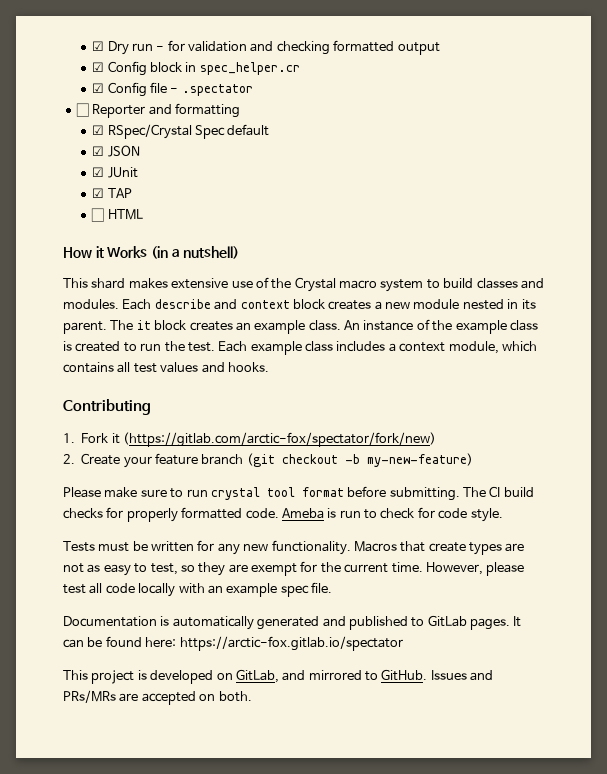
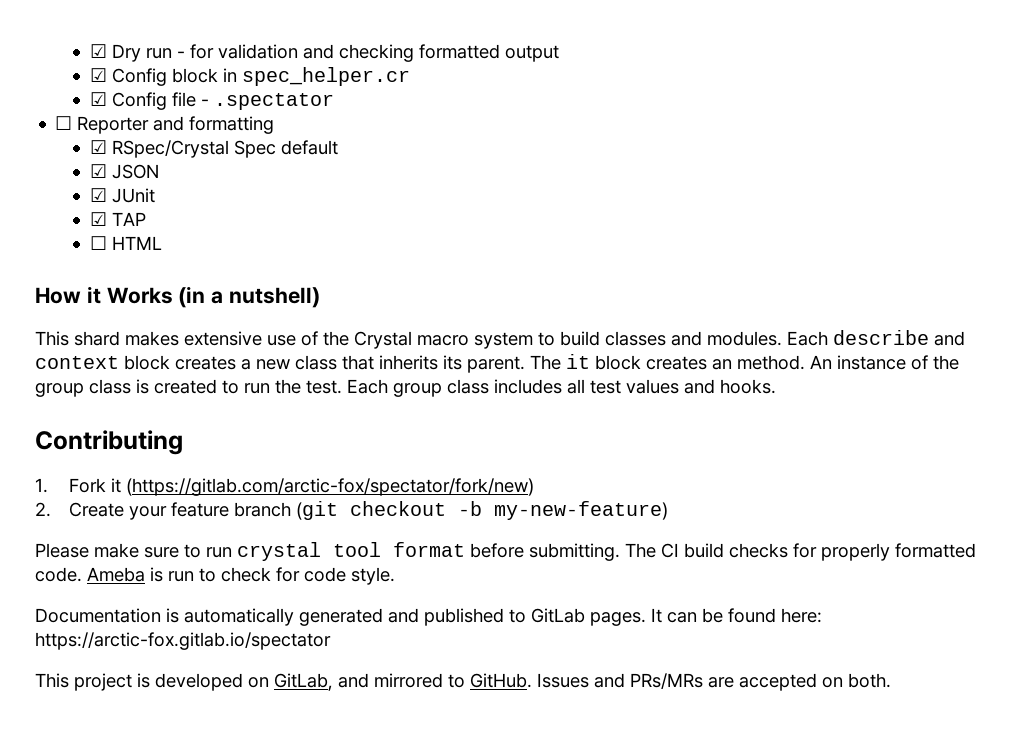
[413,299,519,310] module nested in -> [295,355,438,370] class that inherits
[254,320,341,334] example class. -> [737,355,805,370] method.
[455,320,507,334] example -> [35,383,84,397] group
[250,341,302,355] example -> [393,383,442,397] group
[388,341,537,354] [63,362,114,373] a context module, which contains -> (562, 386) none
[63,540,525,555] [63,561,525,576] [63,582,332,597] // Tests must be written for any new functionality. Macros that create types are not as easy to test, so they are exempt for the current time. However, please test all code locally with an example spec file. -> (395, 576) none

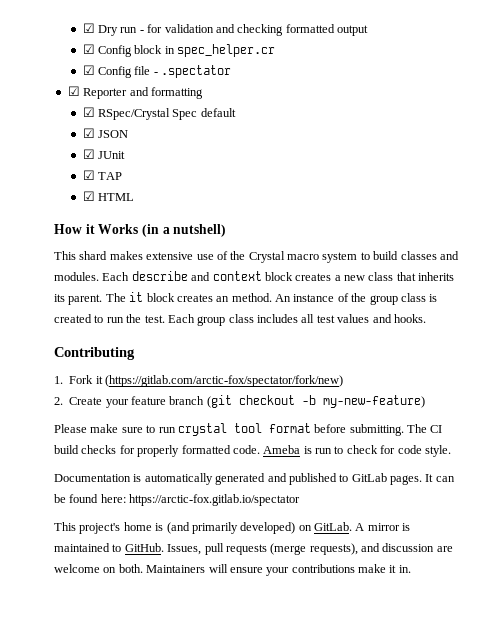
[55,116,73,130] ☐ -> [67,86,80,96] ☑
[89,236,107,250] ☐ -> [82,191,95,201] ☑
[74,673,891,691] project is developed on GitLab, and mirrored to GitHub. Issues and PRs/MRs are accepted on both. -> [79,522,411,534] [54,543,453,555] [54,564,411,576] project's home is (and primarily developed) on GitLab. A mirror is maintained to GitHub. Issues, pull requests (merge requests), and discussion are welcome on both. Maintainers will ensure your contributions make it in.

